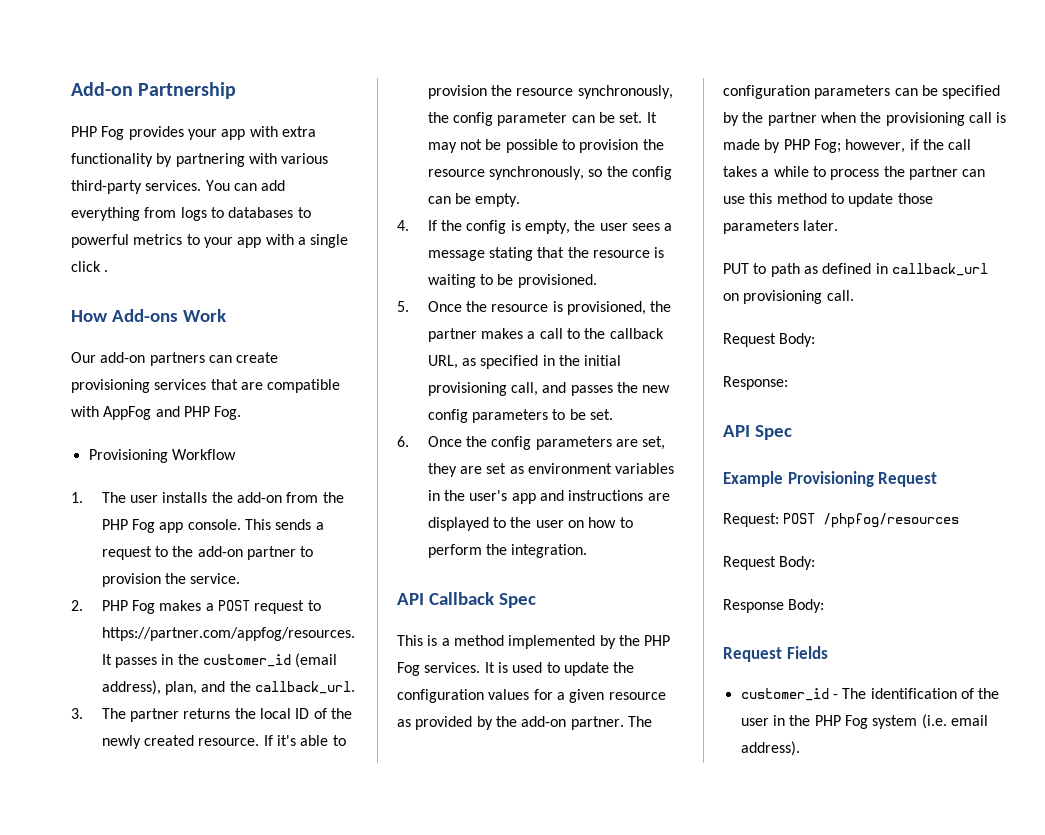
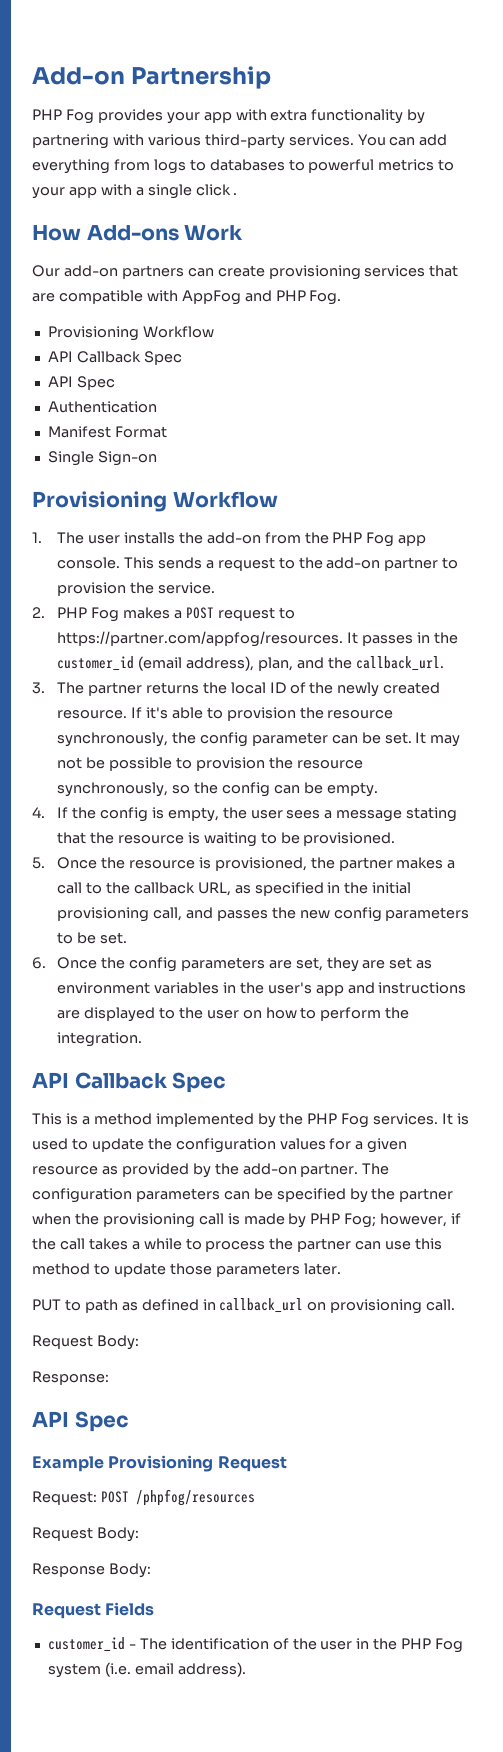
(236, 454) none -> [47,351,182,365] [47,376,115,390] [47,401,157,413] [47,426,167,438] [47,451,157,466] [32,491,278,512] // API Callback Spec // API Spec // Authentication // Manifest Format // Single Sign-on // Provisioning Workflow

